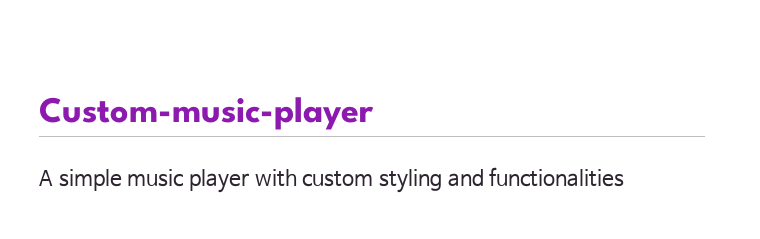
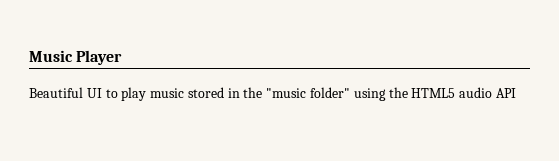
[39,97,374,130] [39,167,625,193] Custom-music-player // A simple music player with custom styling and functionalities -> [29,50,123,65] [29,87,516,101] Music Player // Beautiful UI to play music stored in the "music folder" using the HTML5 audio API

